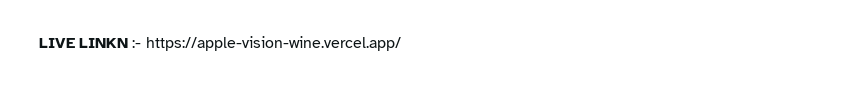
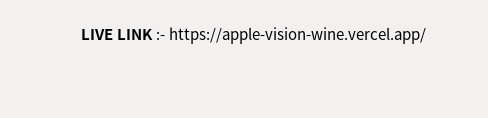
[79,38,129,48] LINKN -> [117,29,154,40] LINK

